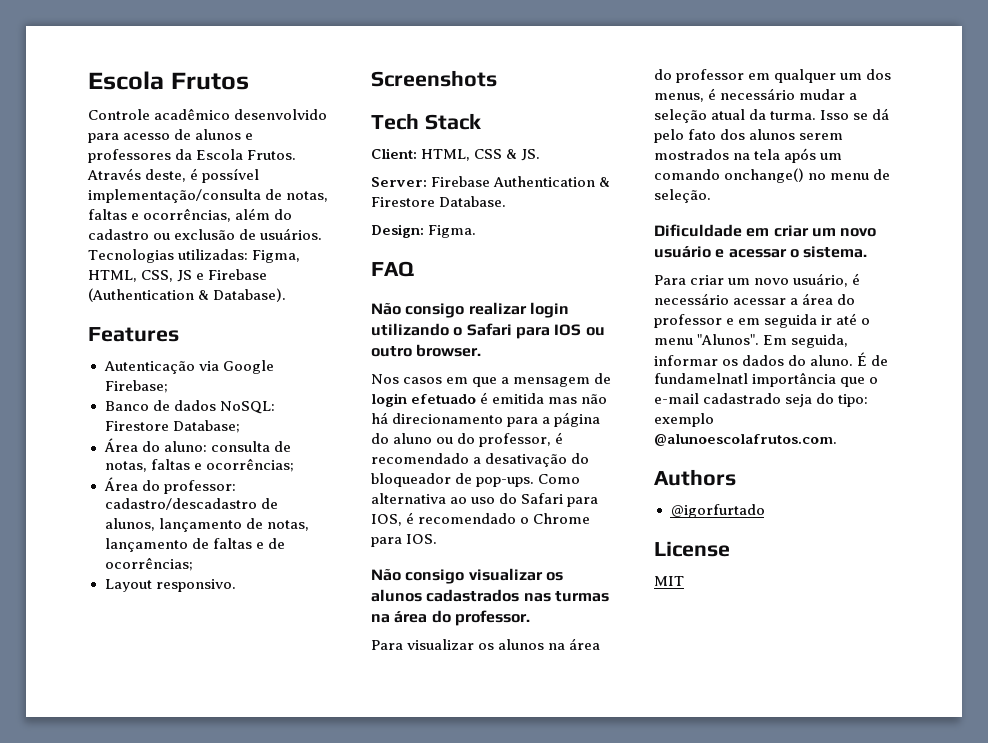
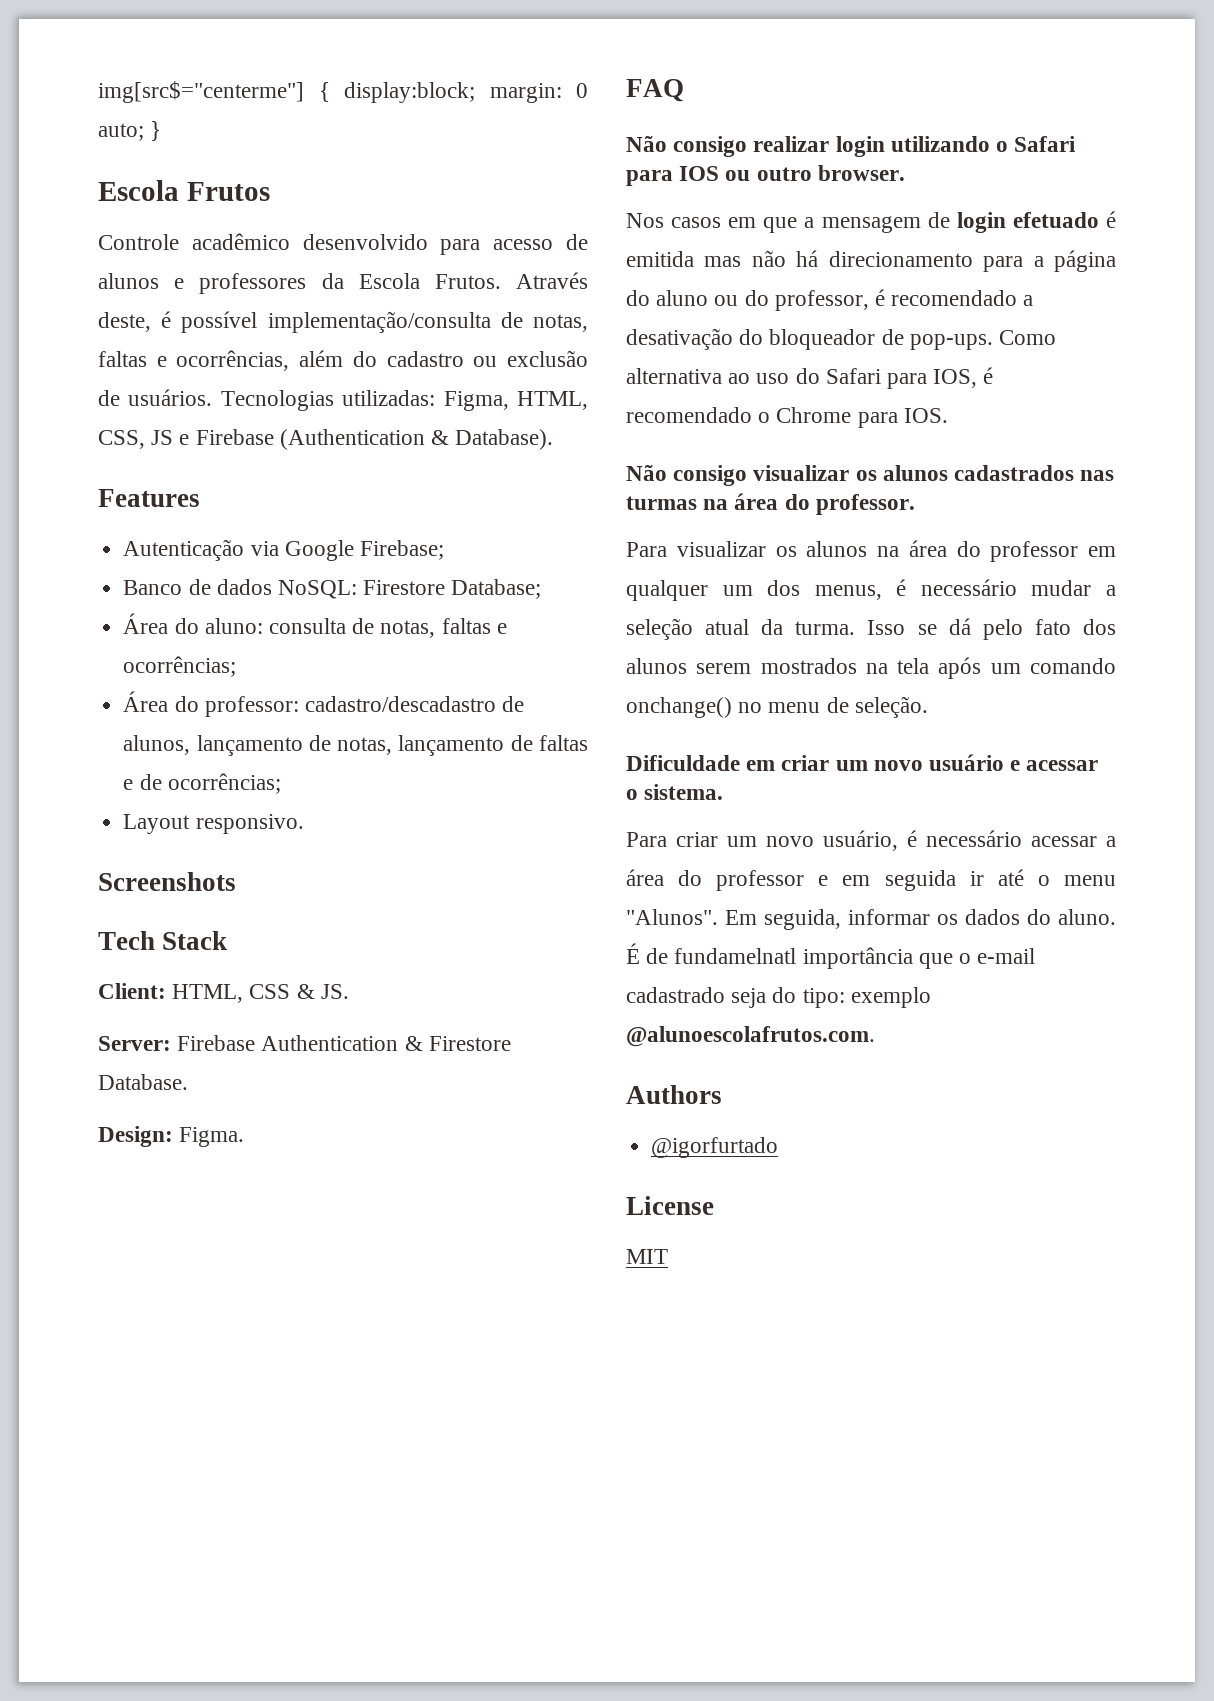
(88, 80) none -> [98,81,588,103] [98,121,162,141] img[src$="centerme"] { display:block; margin: 0 auto; } //

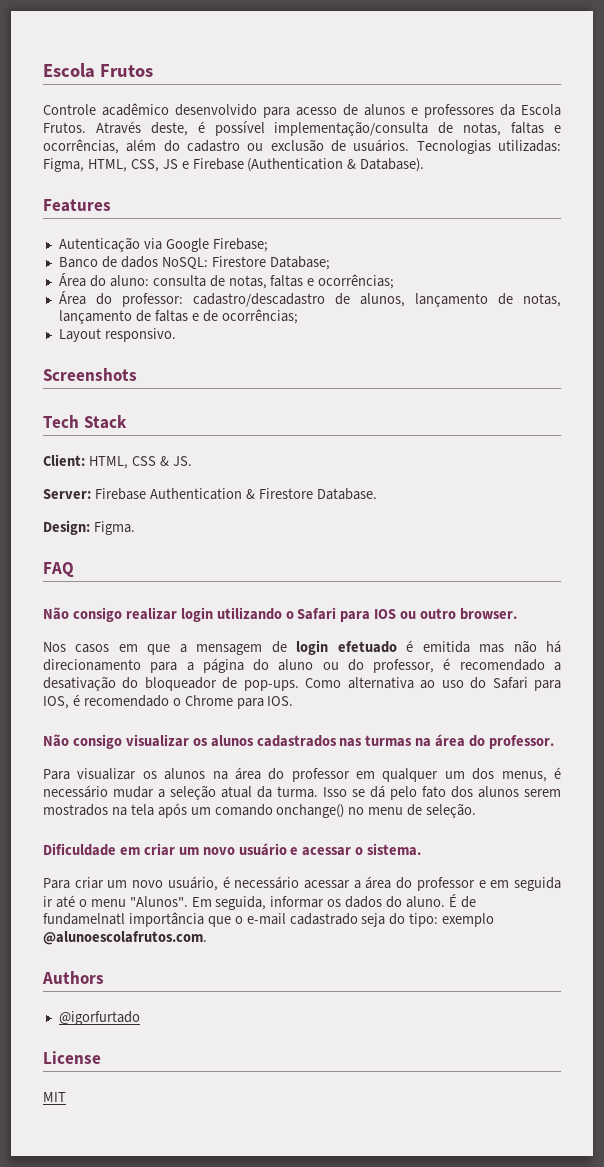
[98,81,588,103] [98,121,162,141] img[src$="centerme"] { display:block; margin: 0 auto; } // -> (43, 70) none

